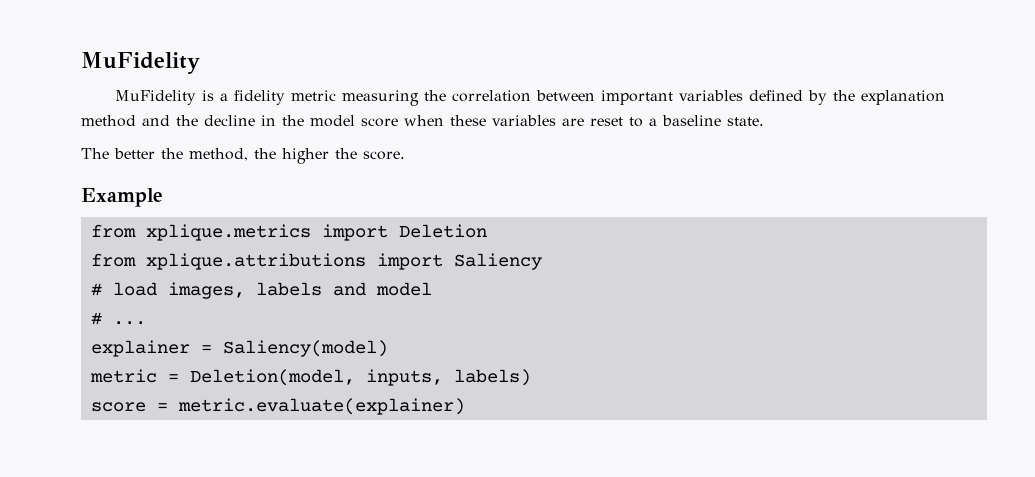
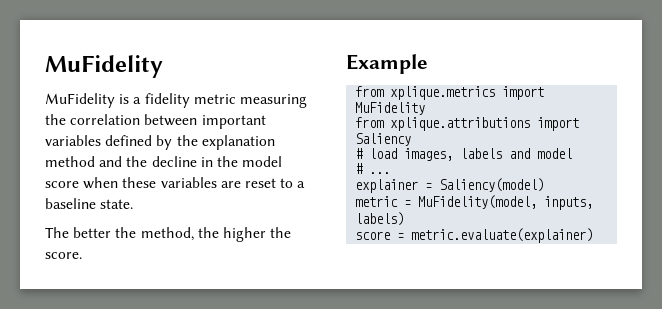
[398,224,487,238] Deletion -> [355,102,426,115] MuFidelity
[189,369,355,386] Deletion(model, -> [418,195,538,209] MuFidelity(model,

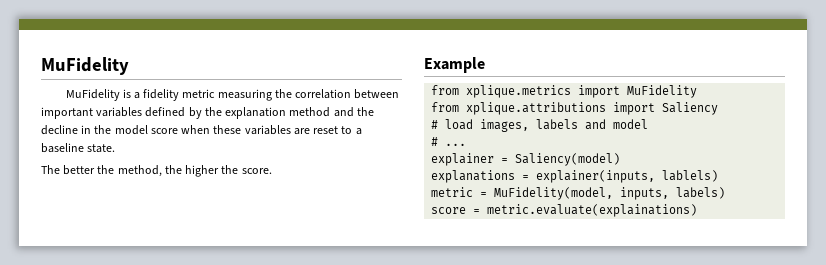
(545, 185) none -> [431,170,719,183] // explanations = explainer(inputs, lablels)
[411,228,594,243] metric.evaluate(explainer) -> [487,204,698,217] metric.evaluate(explainations)

